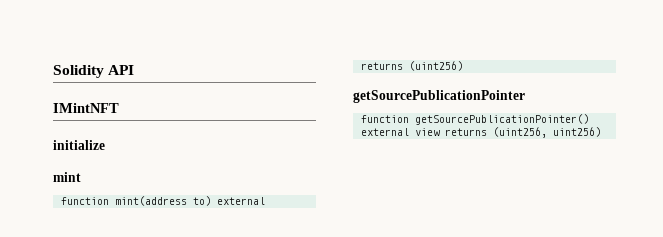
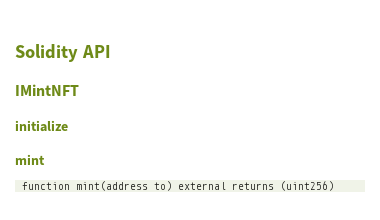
[353,90,525,103] [360,114,589,125] [360,127,601,138] // getSourcePublicationPointer // function getSourcePublicationPointer() external view returns (uint256, uint256) -> (335, 186) none

